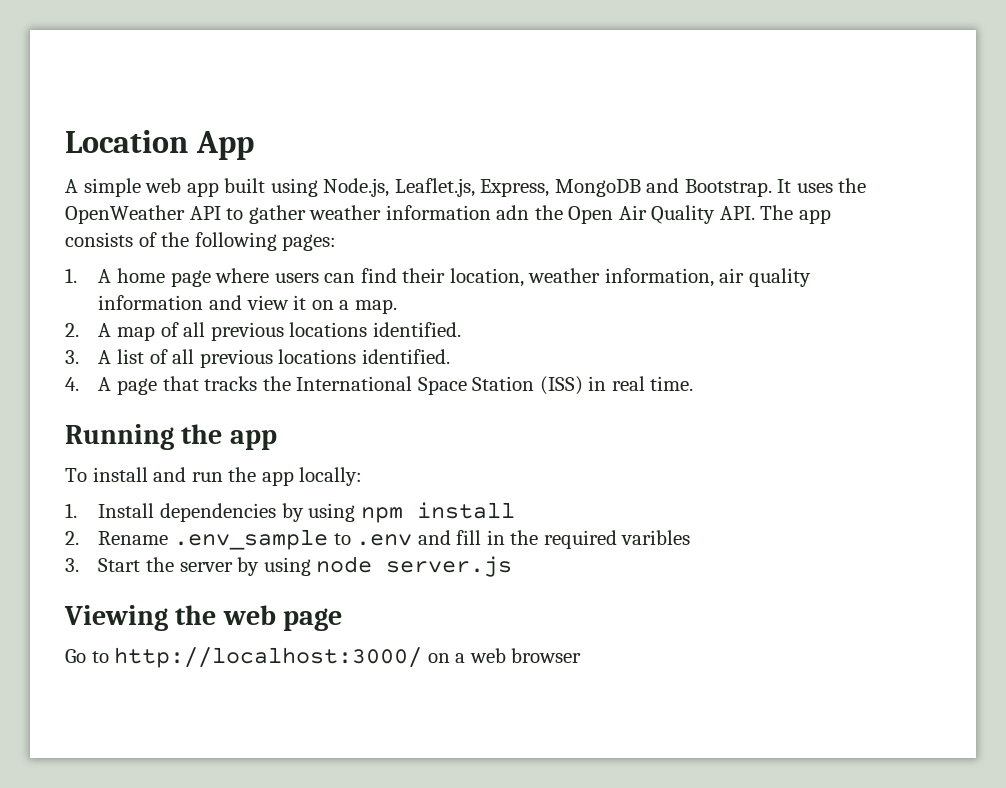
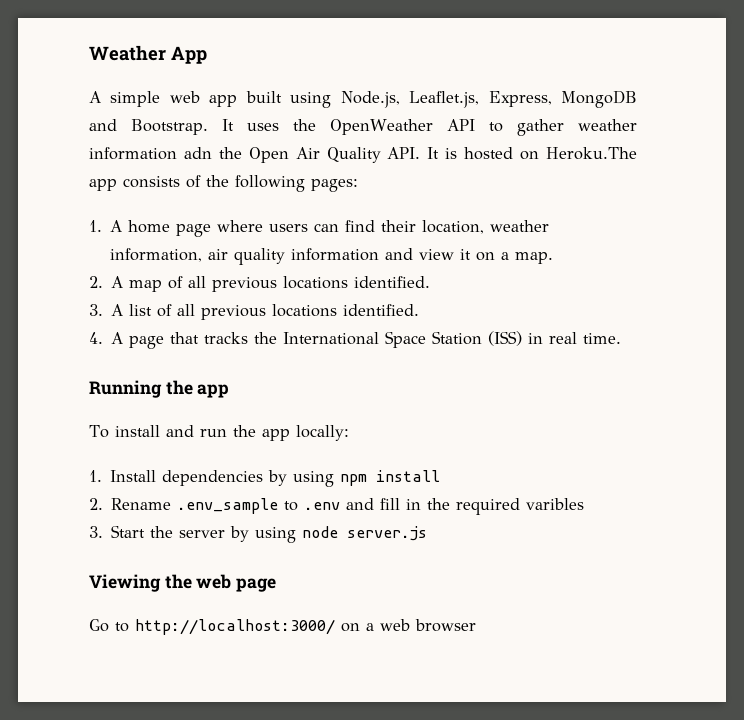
[65,130,188,153] Location -> [89,45,166,61] Weather
[760,205,794,220] The -> [427,147,638,160] It is hosted on Heroku.The

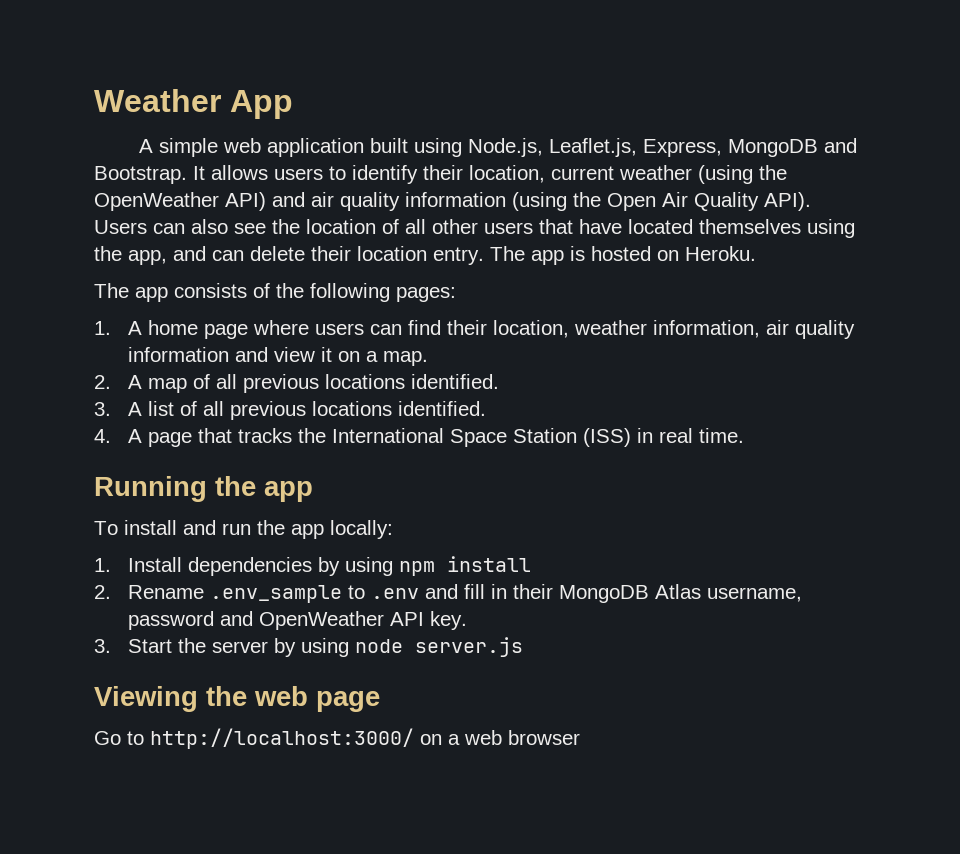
[209,95,238,107] app -> [267,138,365,157] application
[247,119,637,136] [89,147,440,163] uses the OpenWeather API to gather weather information adn the Open Air Quality API. It -> [211,165,787,184] [94,192,811,211] [94,219,855,238] [94,246,564,265] allows users to identify their location, current weather (using the OpenWeather API) and air quality information (using the Open Air Quality API). Users can also see the location of all other users that have located themselves using the app, and can delete their location entry. The app
[546,147,638,160] Heroku.The -> [685,246,756,261] [94,283,129,298] Heroku. // The
[427,498,585,515] the required varibles -> [512,584,802,603] [127,611,467,630] their MongoDB Atlas username, password and OpenWeather API key.

